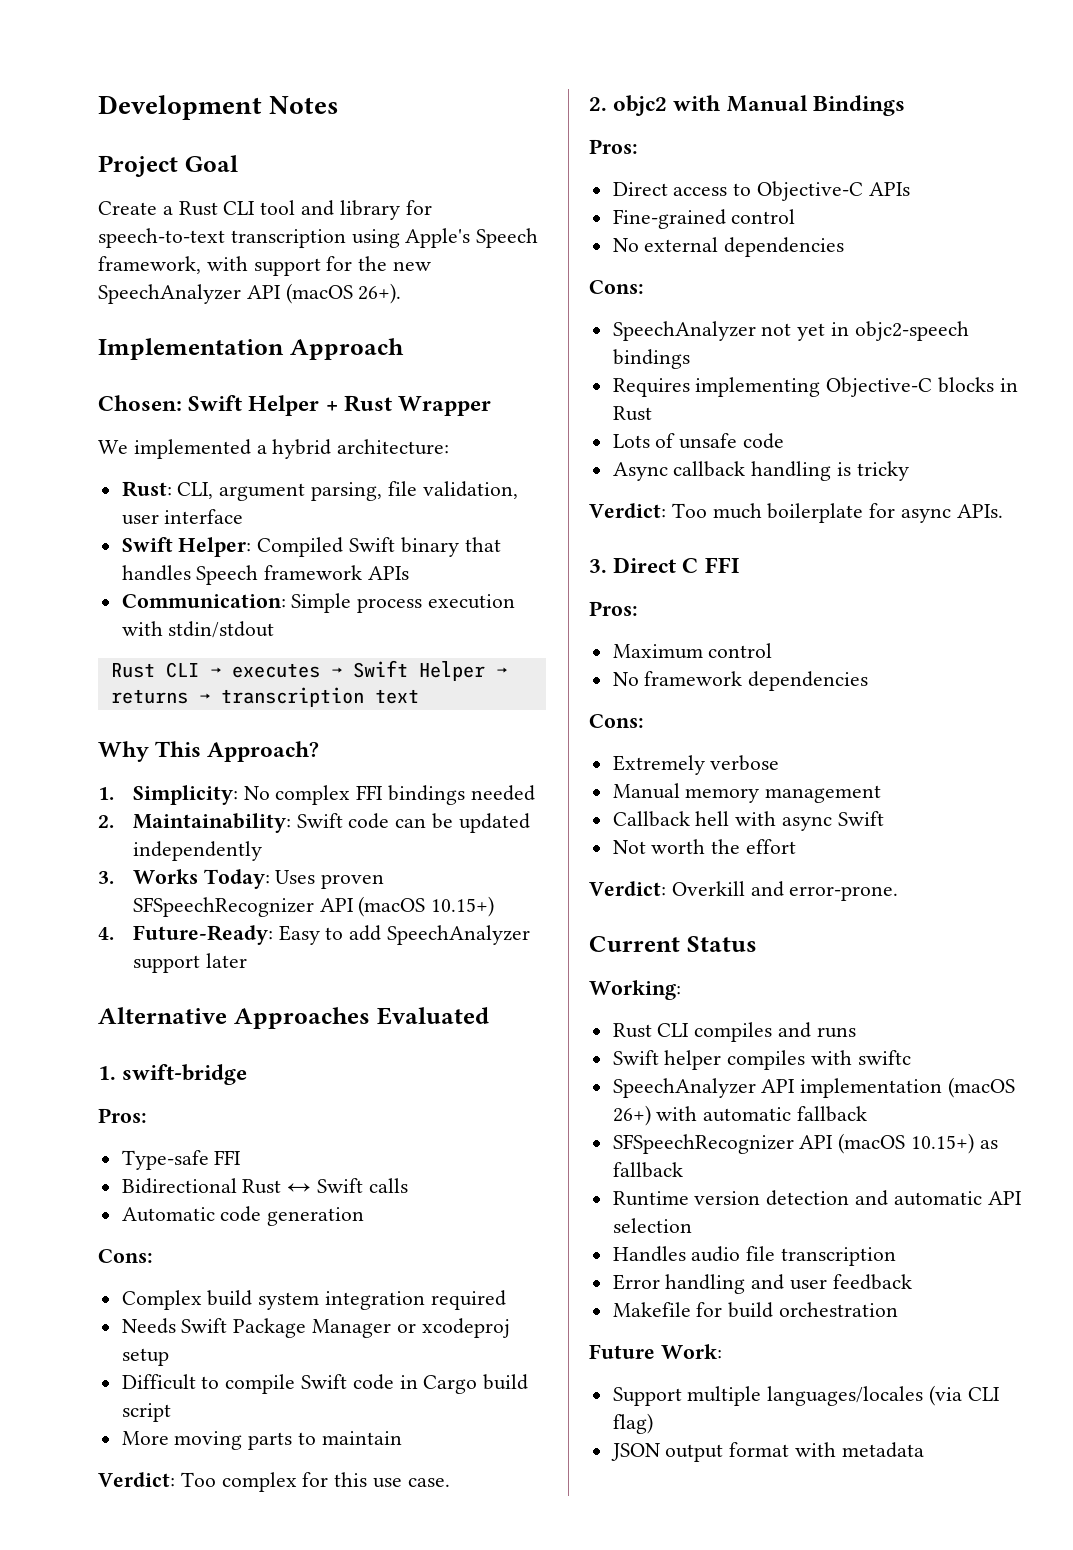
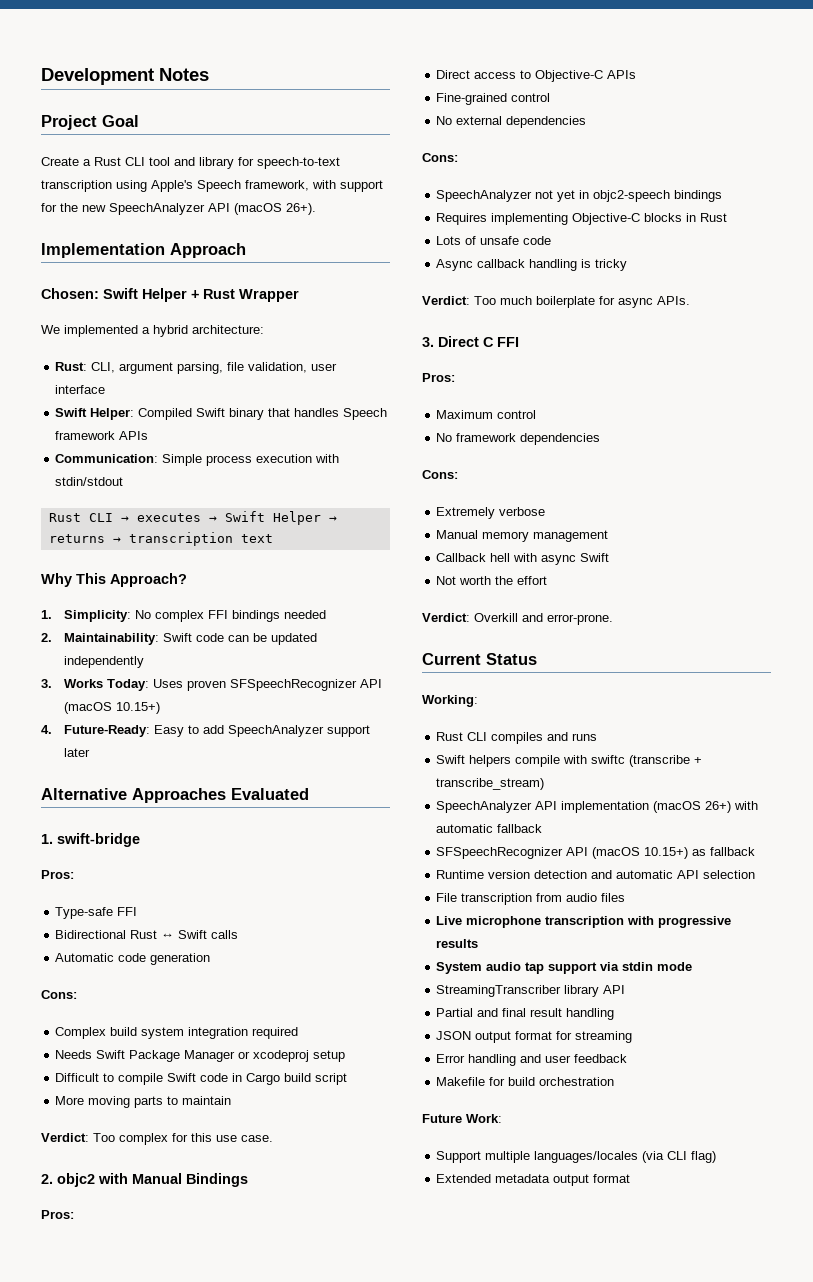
[664,1050,806,1070] helper compiles -> [469,755,561,767] helpers compile
(911, 1057) none -> [629,755,703,767] [436,778,545,790] (transcribe + transcribe_stream)
[612,1246,897,1266] Handles audio file transcription -> [436,893,626,905] [436,916,732,928] [436,939,479,948] [436,962,693,974] [436,985,626,997] [436,1008,615,1020] [436,1031,633,1043] File transcription from audio files // Live microphone transcription with progressive results // System audio tap support via stdin mode // StreamingTranscriber library API // Partial and final result handling // JSON output format for streaming
[610,1442,924,1462] JSON output format with metadata -> [436,1174,631,1186] Extended metadata output format

